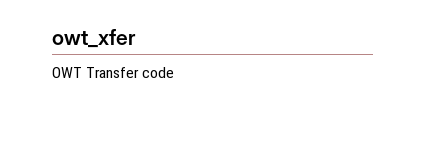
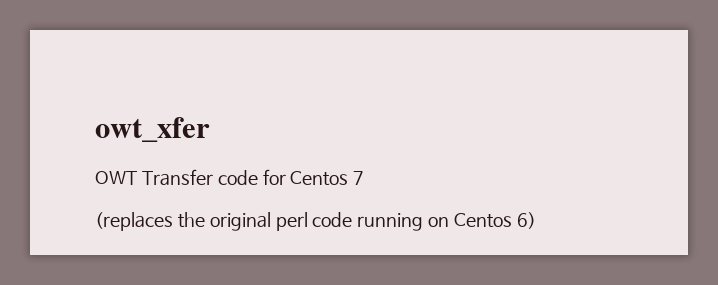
(175, 72) none -> [262,169,365,186] [95,212,536,231] for Centos 7 // (replaces the original perl code running on Centos 6)

